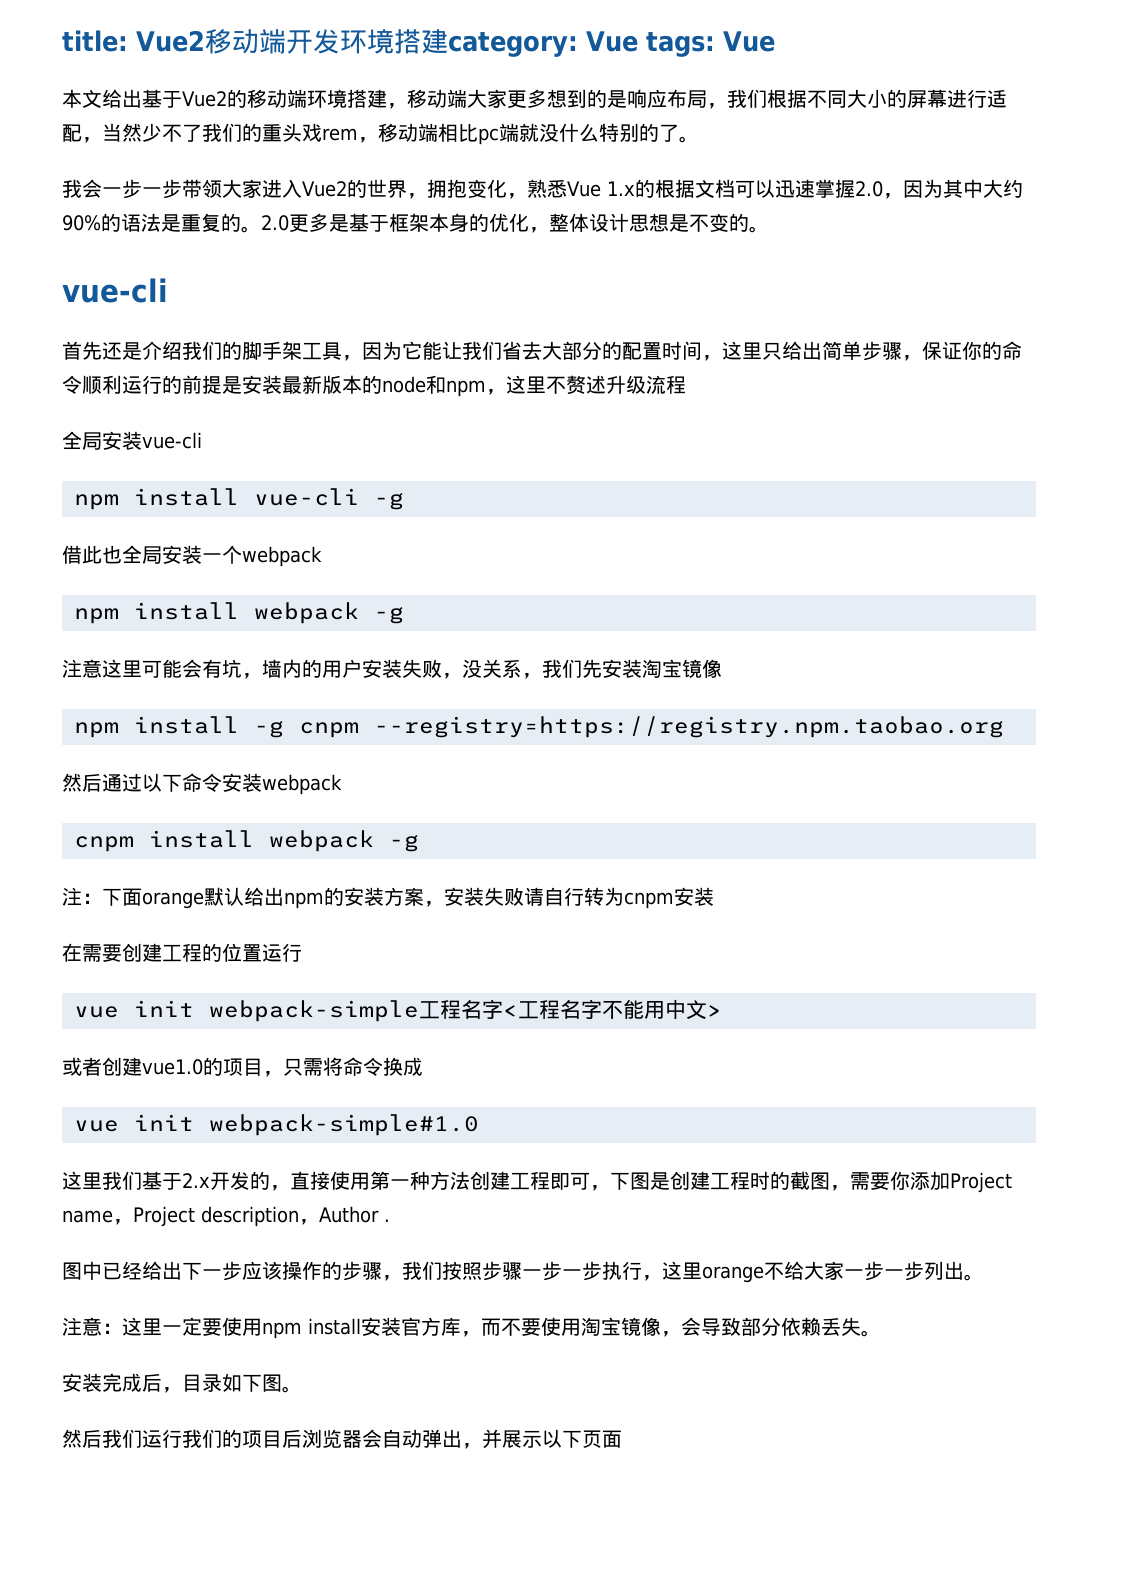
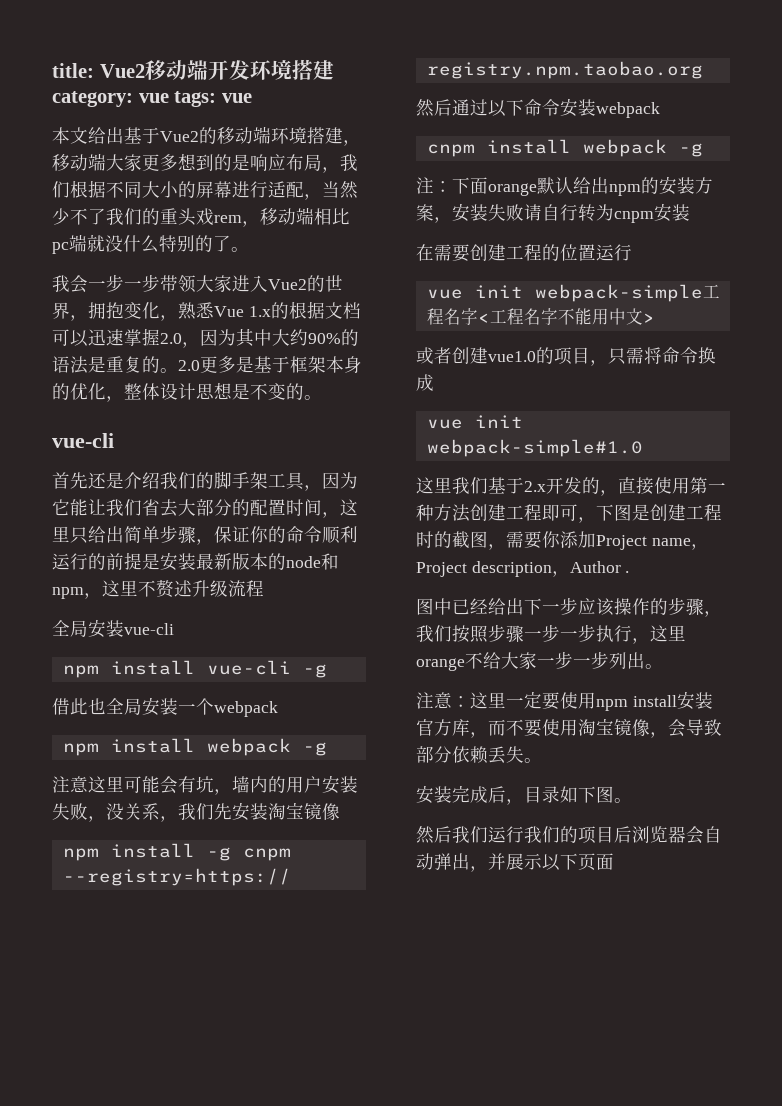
[585,31,775,57] Vue tags: Vue -> [138,91,252,107] vue tags: vue

